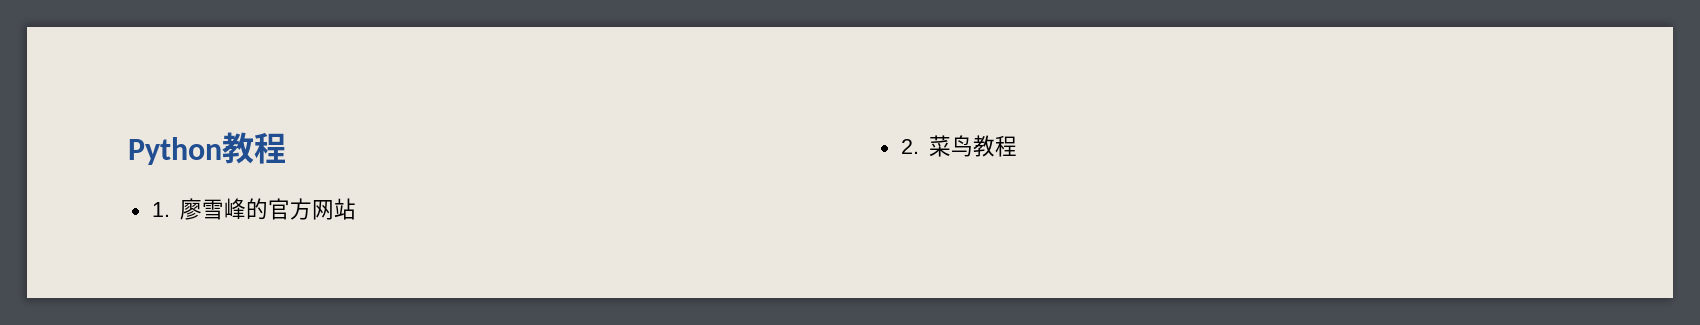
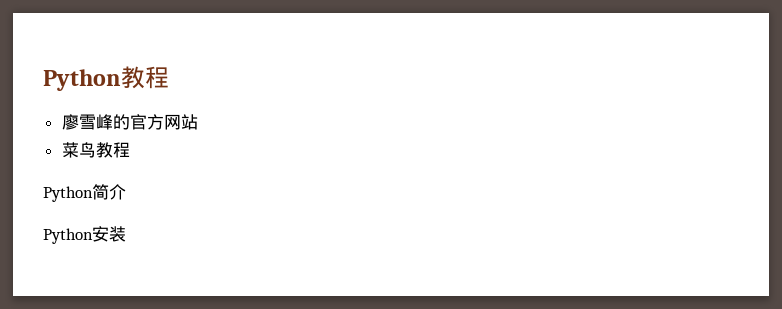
[151,202,170,217] 1. -> (169, 77) none
[900,139,919,154] 2. -> (198, 122) none
(1018, 146) none -> [43,184,126,202] [43,226,126,244] // Python简介 // Python安装

